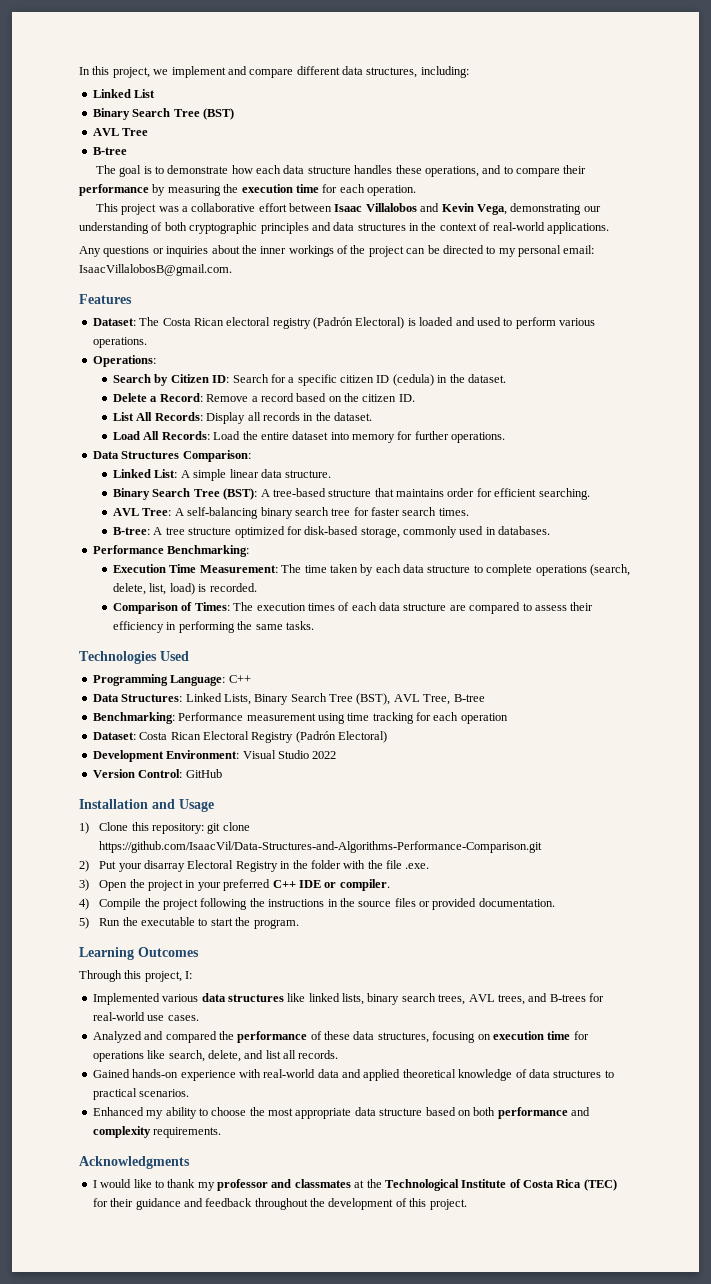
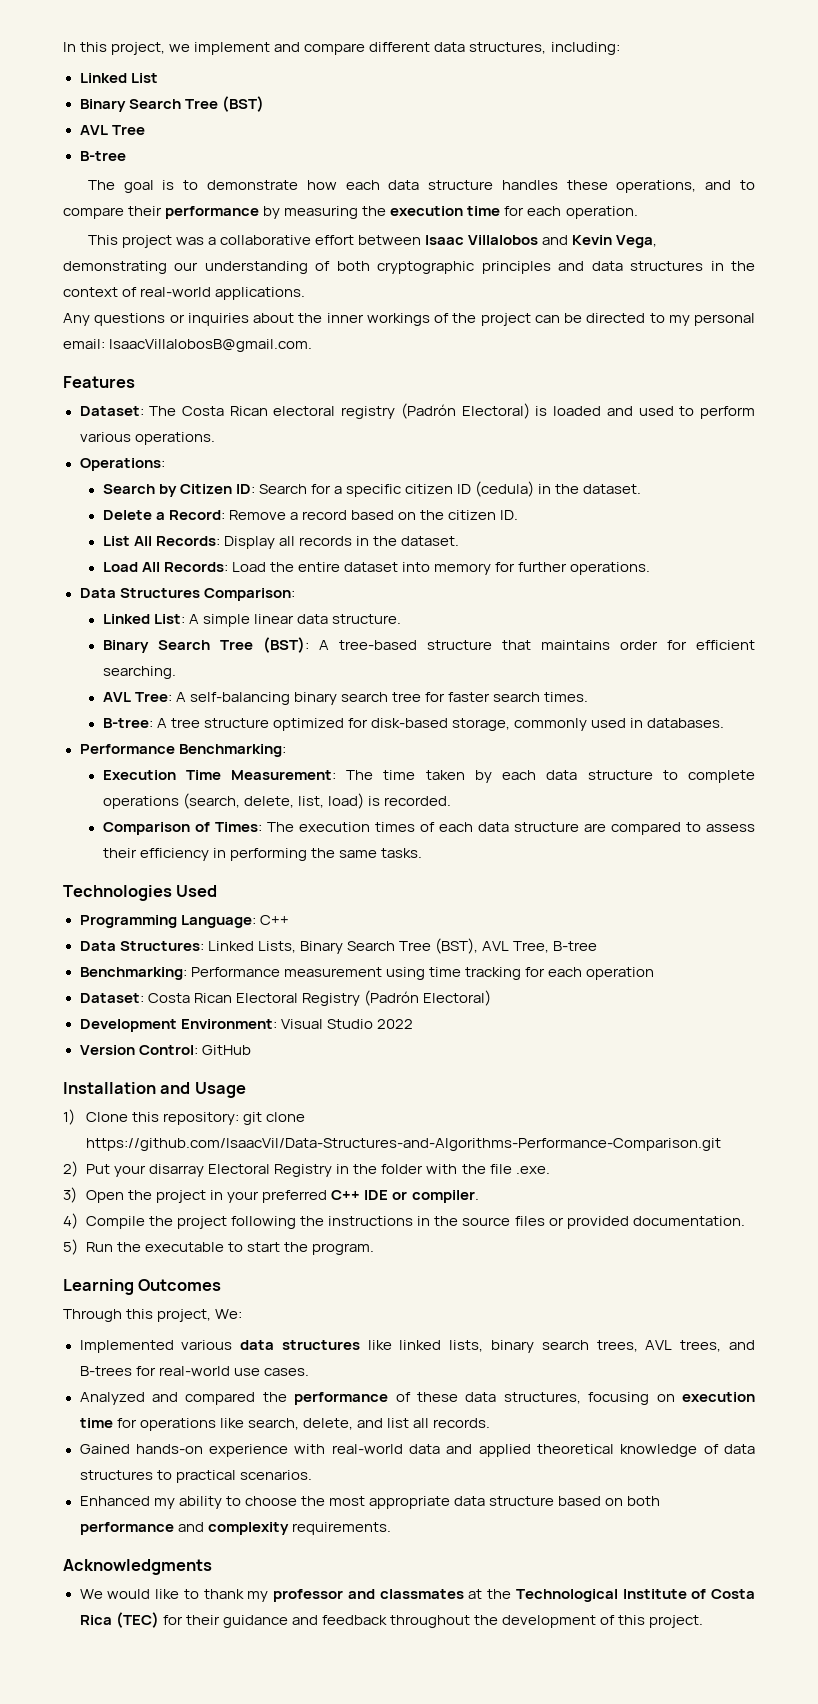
[185,971,193,979] I: -> [215,1309,243,1319] We:
[92,1180,97,1188] I -> [79,1589,103,1599] We

